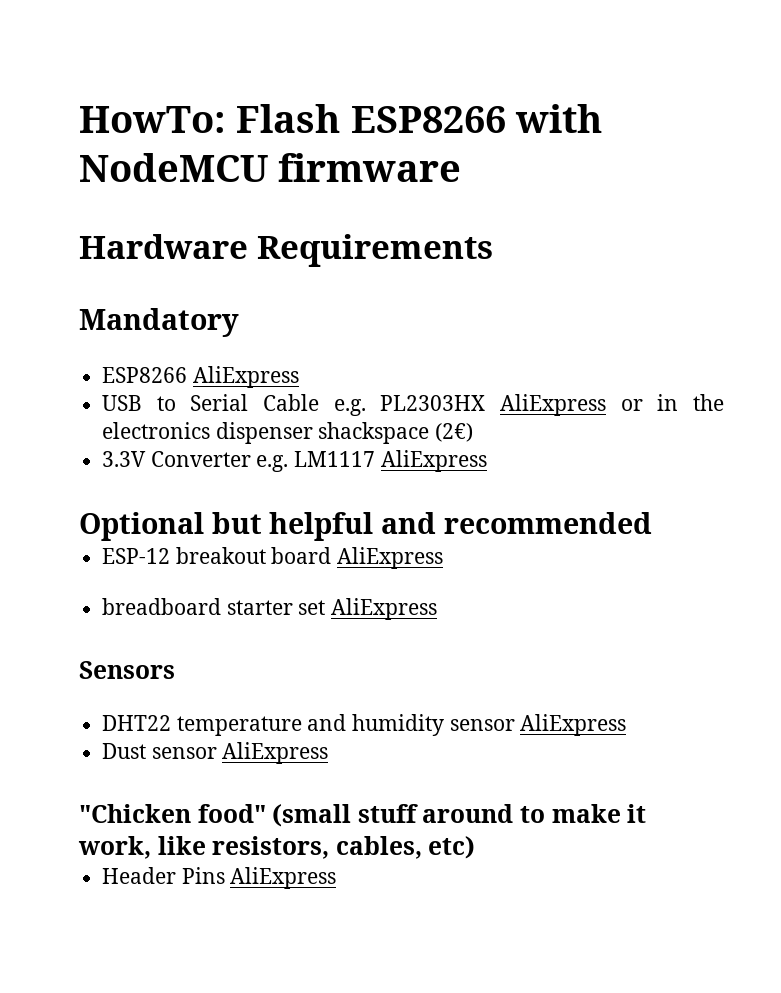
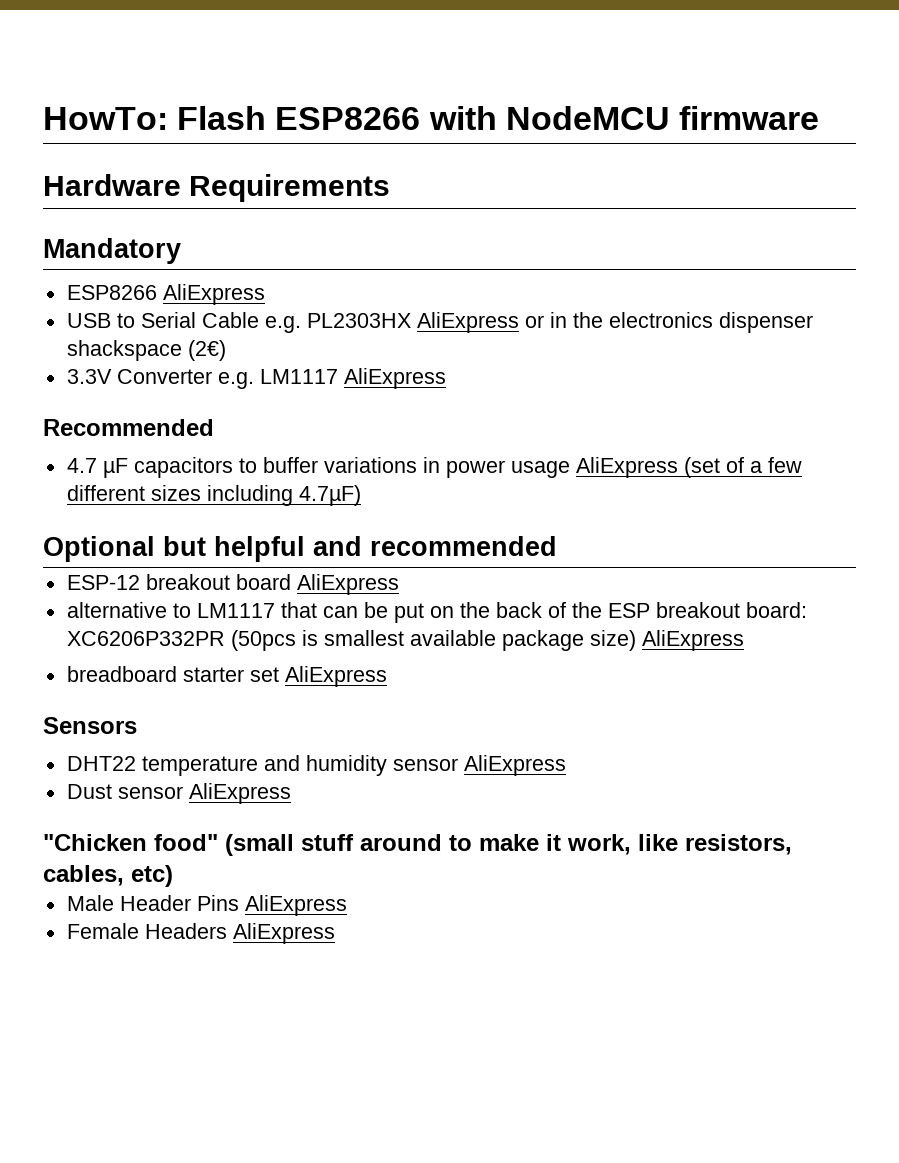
(487, 461) none -> [43,419,214,436] [66,457,802,478] [66,485,361,506] // Recommended // 4.7 µF capacitors to buffer variations in power usage AliExpress (set of a few different sizes including 4.7µF)
(444, 558) none -> [66,602,807,623] [66,630,744,651] // alternative to LM1117 that can be put on the back of the ESP breakout board: XC6206P332PR (50pcs is smallest available package size) AliExpress
(476, 847) none -> [66,895,114,911] Male
(337, 878) none -> [66,923,335,944] // Female Headers AliExpress

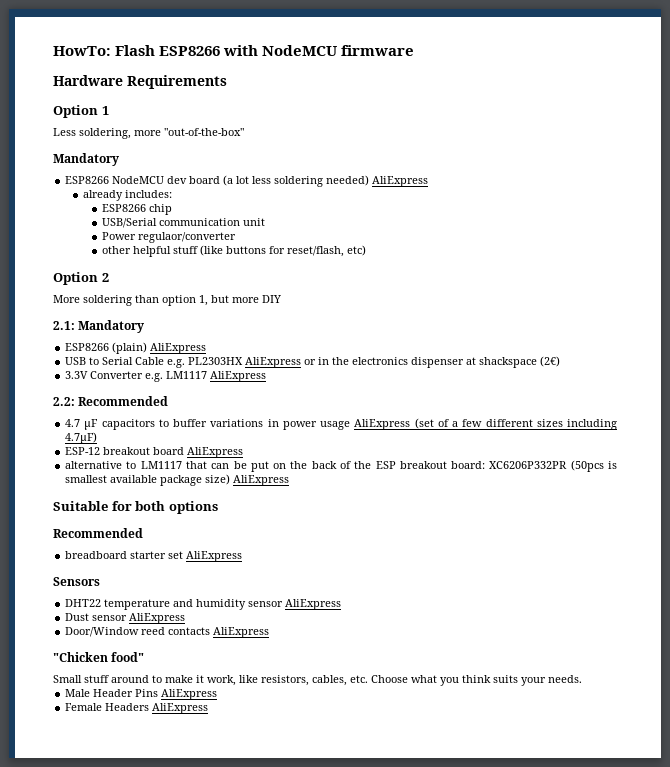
[43,238,181,264] [66,285,157,300] Mandatory // ESP8266 -> [53,105,109,118] [53,128,244,139] [53,153,119,166] [65,175,429,187] [83,190,173,201] [101,204,172,215] [101,218,265,228] [101,232,236,243] [101,245,366,257] [53,272,109,285] [53,295,281,306] [53,320,145,333] [65,342,148,354] Option 1 // Less soldering, more "out-of-the-box" // Mandatory // ESP8266 NodeMCU dev board (a lot less soldering needed) AliExpress // already includes: // ESP8266 chip // USB/Serial communication unit // Power regulaor/converter // other helpful stuff (like buttons for reset/flash, etc) // Option 2 // More soldering than option 1, but more DIY // 2.1: Mandatory // ESP8266 (plain)
(813, 322) none -> [466,357,477,365] at
(446, 378) none -> [53,397,75,406] 2.2:
[43,536,557,562] // Optional but helpful and recommended -> (98, 438) none
(744, 640) none -> [53,501,218,514] [53,528,143,538] // Suitable for both options // Recommended
(291, 793) none -> [65,627,270,638] // Door/Window reed contacts AliExpress
[225,834,294,856] (small -> [53,675,82,683] // Small
[131,865,173,887] etc) -> [350,675,582,686] etc. Choose what you think suits your needs.

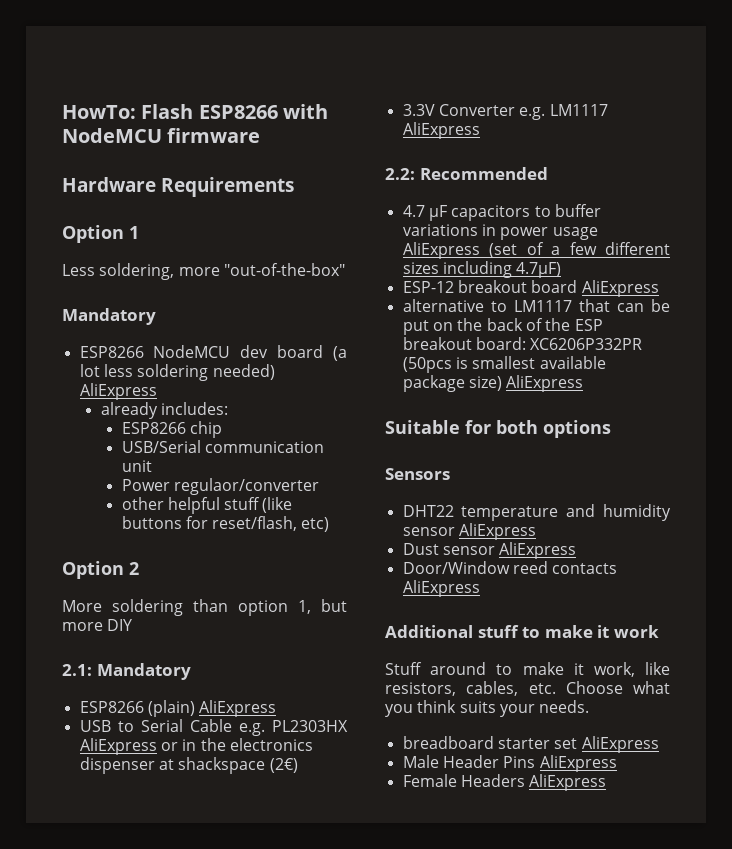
[53,528,143,538] [65,551,243,562] // Recommended // breadboard starter set AliExpress -> (611, 429) none
[53,652,145,662] [53,675,109,683] "Chicken food" // Small stuff -> [385,625,659,638] [385,662,422,675] Additional stuff to make it work // Stuff
(582, 679) none -> [402,736,659,753] // breadboard starter set AliExpress

